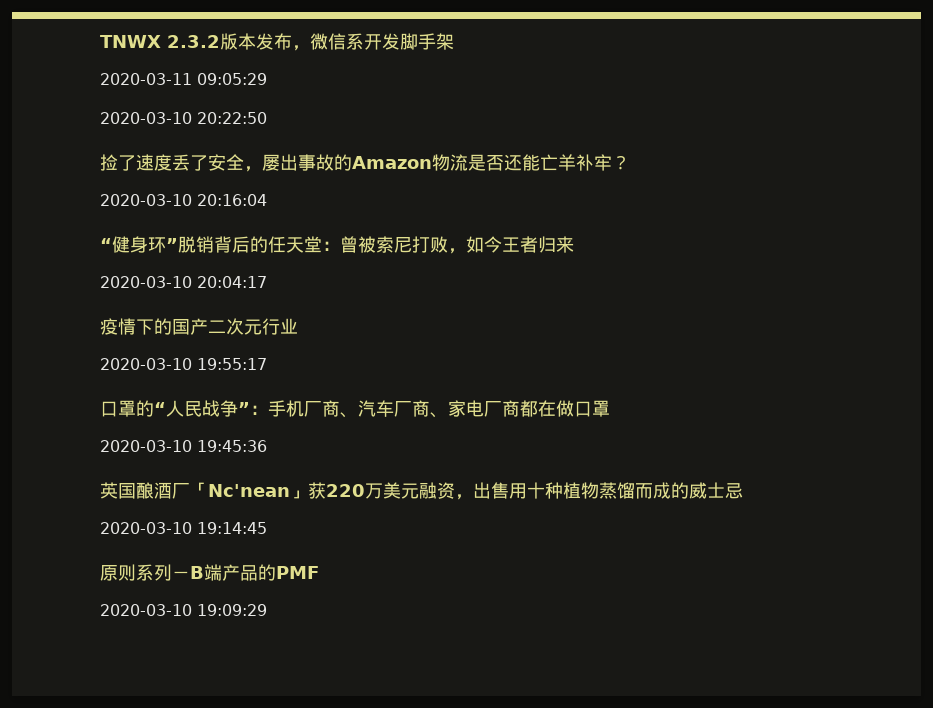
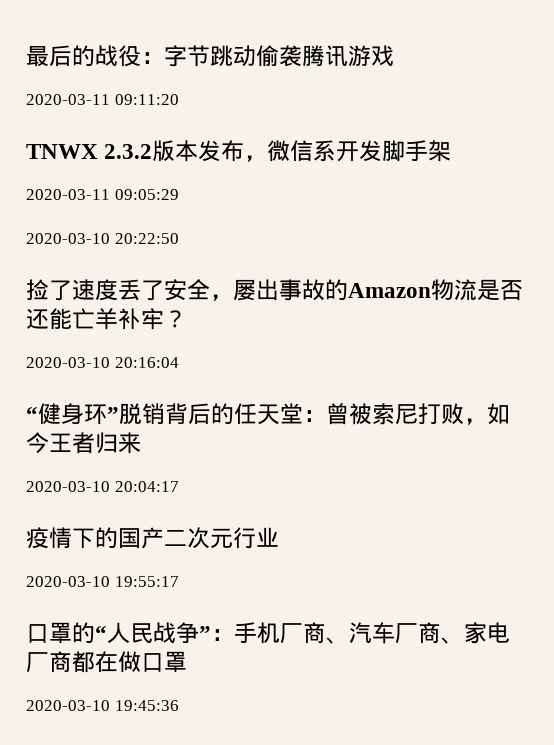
(100, 41) none -> [26,45,394,67] [26,94,179,105] 最后的战役：字节跳动偷袭腾讯游戏 // 2020-03-11 09:11:20 //
[100,482,743,500] [100,522,267,534] [100,564,319,581] [100,604,267,616] // 英国酿酒厂「Nc'nean」获220万美元融资，出售用十种植物蒸馏而成的威士忌 // 2020-03-10 19:14:45 // 原则系列－B端产品的PMF // 2020-03-10 19:09:29 -> (179, 705) none

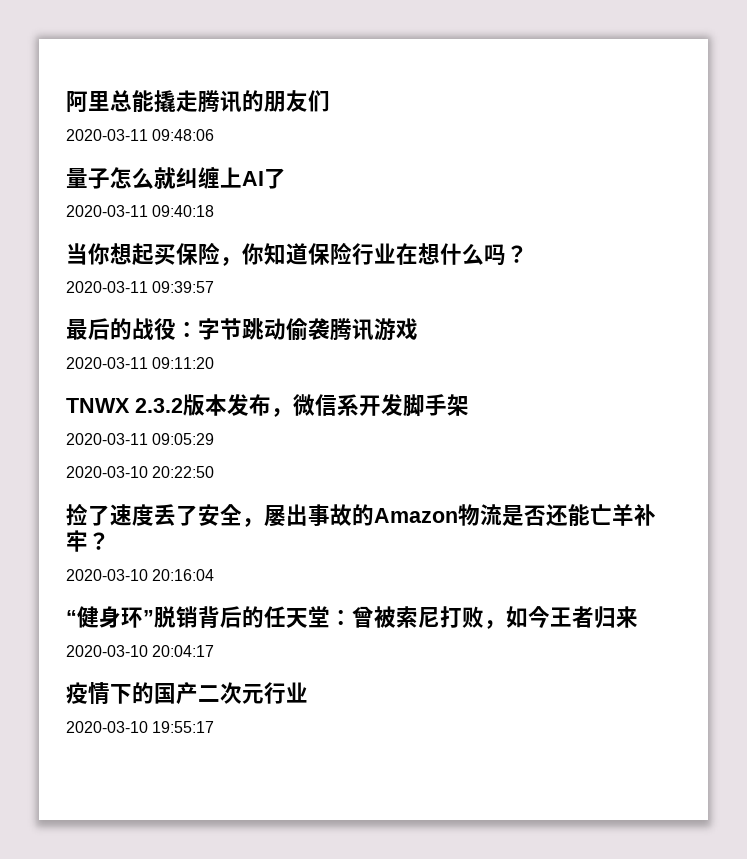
(26, 56) none -> [66,90,330,113] [66,129,215,141] [66,166,286,189] [66,205,215,217] [66,242,528,266] [66,281,215,293] 阿里总能撬走腾讯的朋友们 // 2020-03-11 09:48:06 // 量子怎么就纠缠上AI了 // 2020-03-11 09:40:18 // 当你想起买保险，你知道保险行业在想什么吗？ // 2020-03-11 09:39:57 //
[26,622,510,644] [26,651,187,673] [26,700,179,711] // 口罩的“人民战争”：手机厂商、汽车厂商、家电厂商都在做口罩 // 2020-03-10 19:45:36 -> (215, 727) none

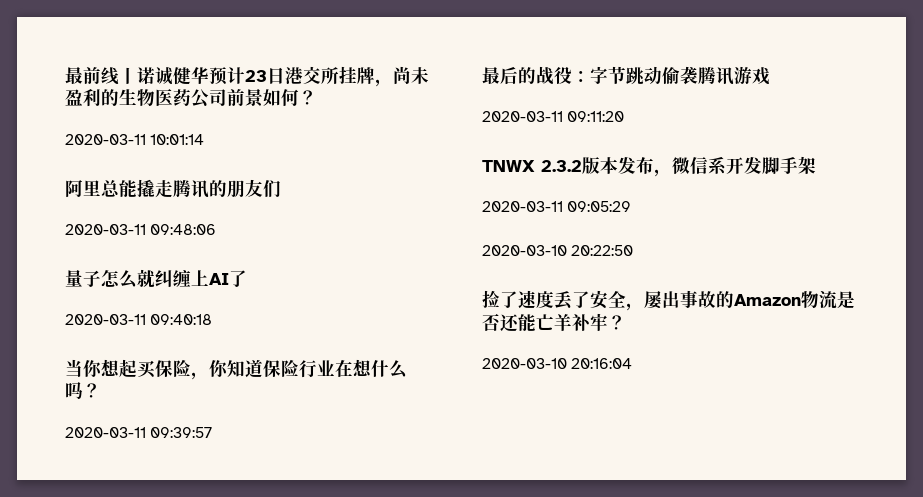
(66, 101) none -> [65,66,429,87] [65,89,317,108] [65,134,205,145] 最前线丨诺诚健华预计23日港交所挂牌，尚未盈利的生物医药公司前景如何？ // 2020-03-11 10:01:14 //
[66,606,638,629] [66,645,215,657] [66,682,308,705] [66,721,215,733] // “健身环”脱销背后的任天堂：曾被索尼打败，如今王者归来 // 2020-03-10 20:04:17 // 疫情下的国产二次元行业 // 2020-03-10 19:55:17 -> (633, 363) none

